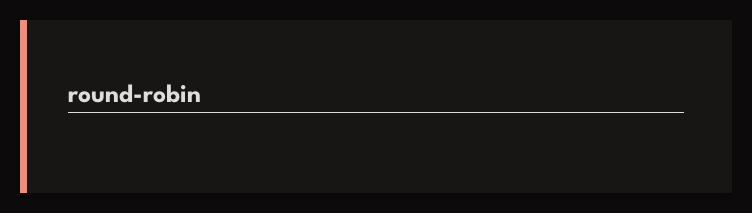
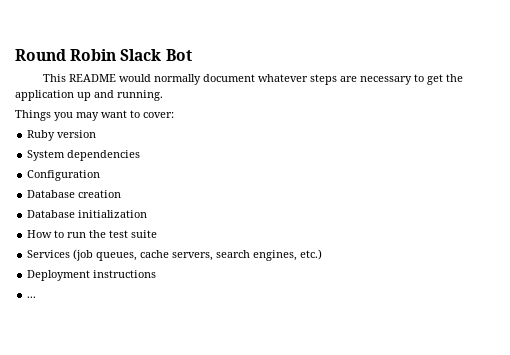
[68,84,201,103] round-robin -> [15,49,192,61] [43,74,464,85] [15,90,163,101] [15,110,174,121] [27,130,97,141] [27,150,141,161] [27,170,101,181] [27,190,122,198] [27,210,148,218] [27,230,158,238] [27,249,323,261] [27,270,157,281] [27,296,37,298] Round Robin Slack Bot // This README would normally document whatever steps are necessary to get the application up and running. // Things you may want to cover: // Ruby version // System dependencies // Configuration // Database creation // Database initialization // How to run the test suite // Services (job queues, cache servers, search engines, etc.) // Deployment instructions // ...

